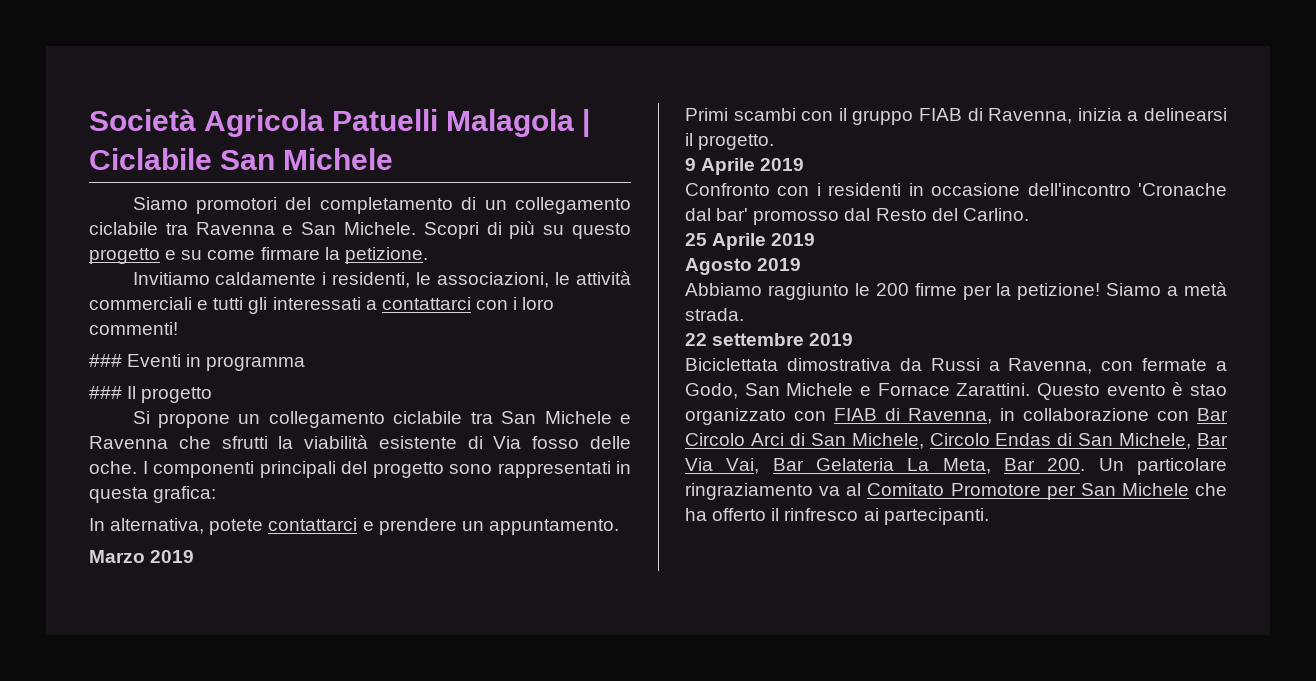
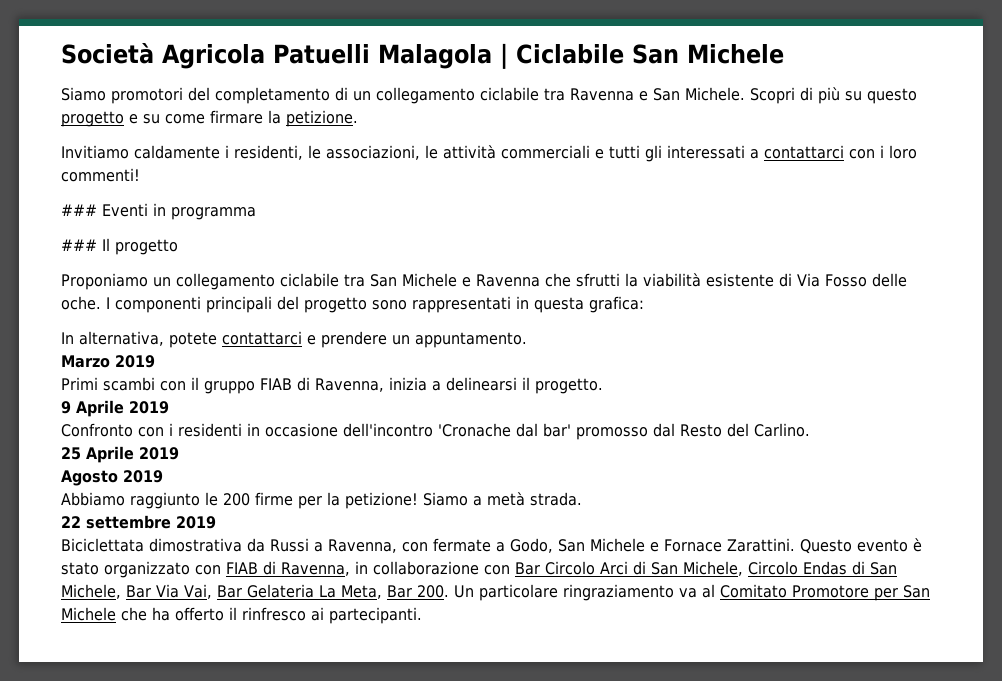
[132,411,231,428] Si propone -> [61,273,148,290] Proponiamo
[532,436,580,449] fosso -> [825,274,867,287] Fosso
[1190,384,1228,396] stao -> [61,562,99,575] stato

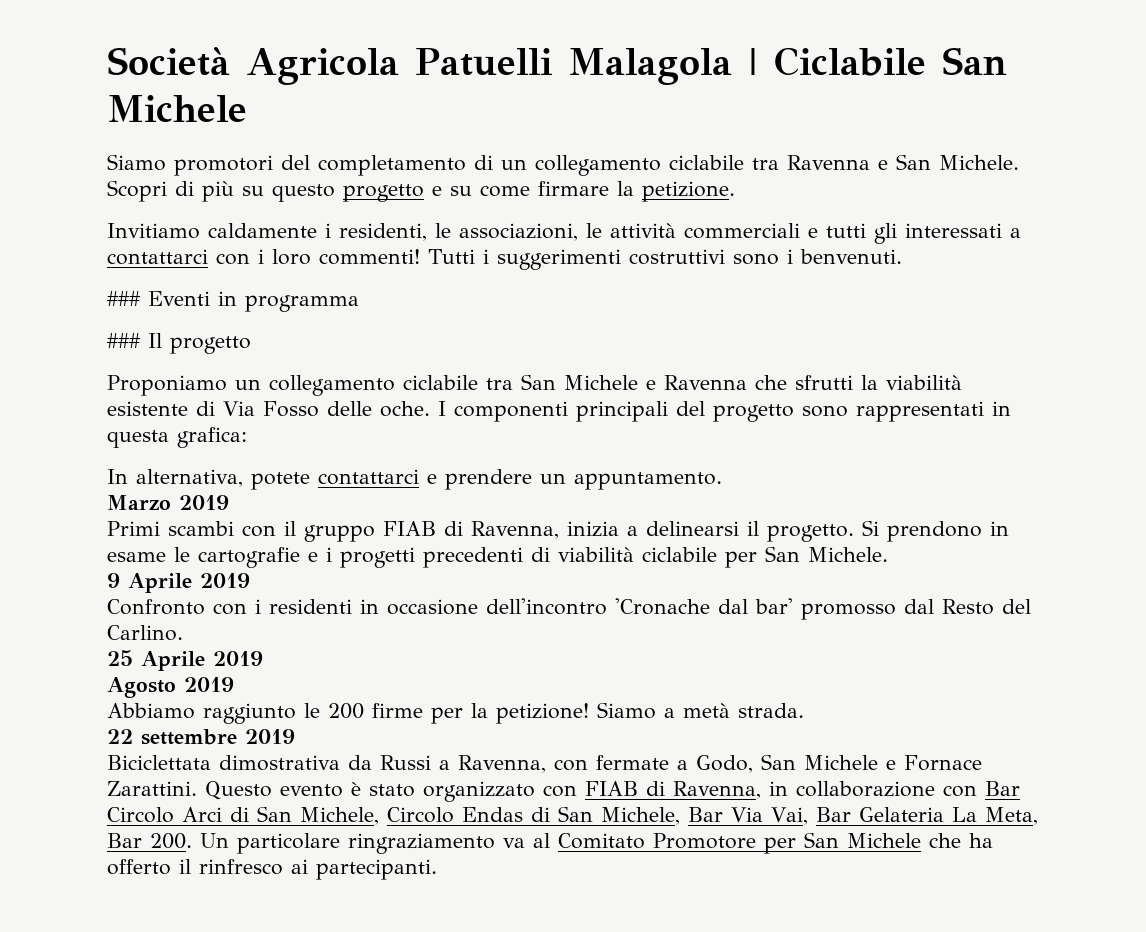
(140, 175) none -> [428,249,902,270] Tutti i suggerimenti costruttivi sono i benvenuti.
(603, 386) none -> [862,520,1009,542] [107,546,888,568] Si prendono in esame le cartografie e i progetti precedenti di viabilità ciclabile per San Michele.

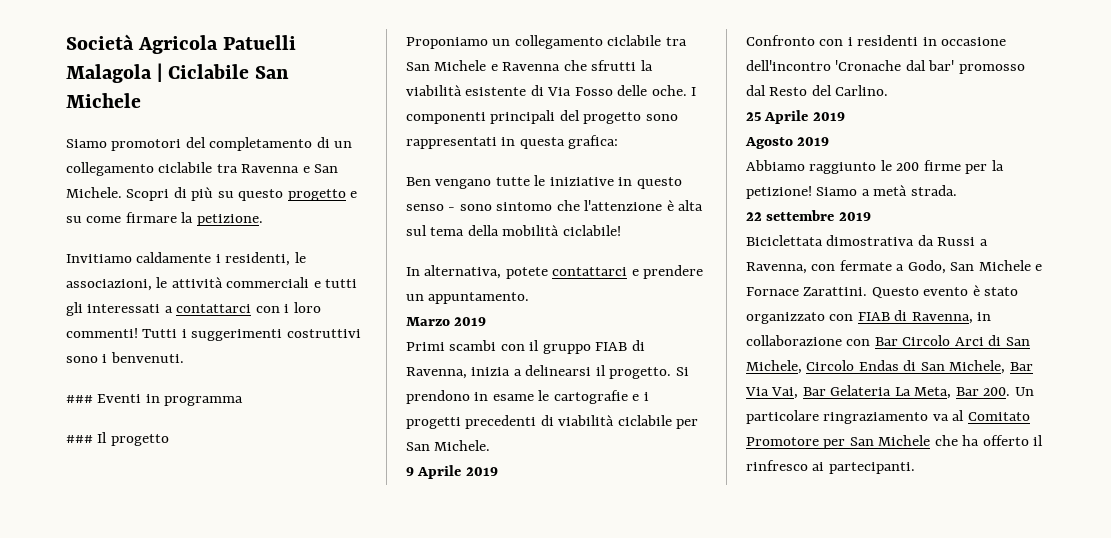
(247, 437) none -> [406,175,682,189] [406,200,704,211] [406,225,621,236] // Ben vengano tutte le iniziative in questo senso - sono sintomo che l'attenzione è alta sul tema della mobilità ciclabile!

